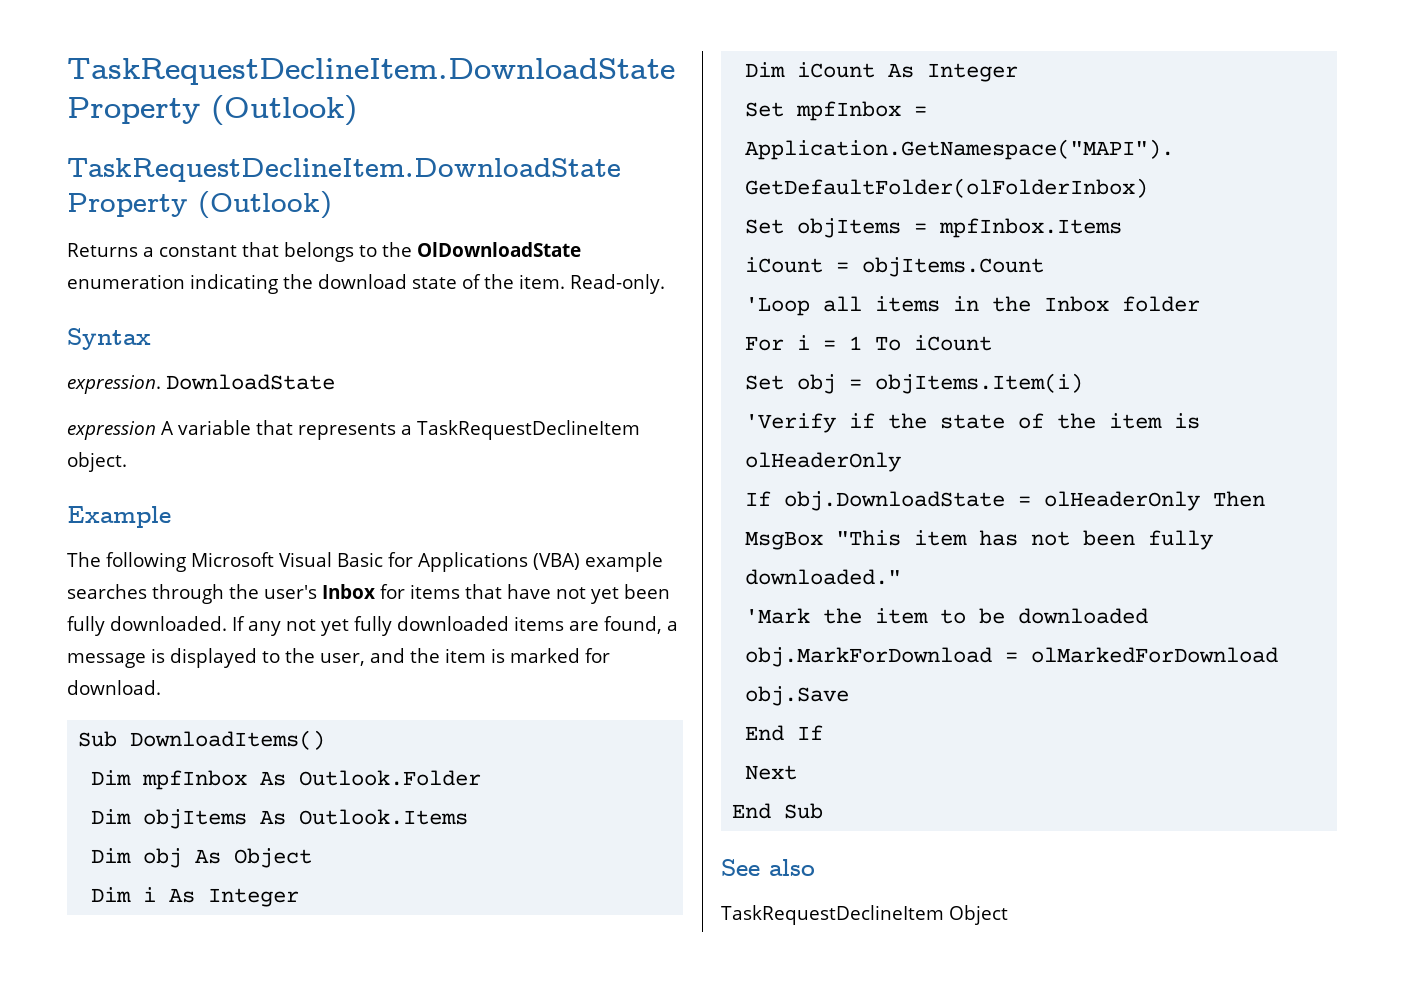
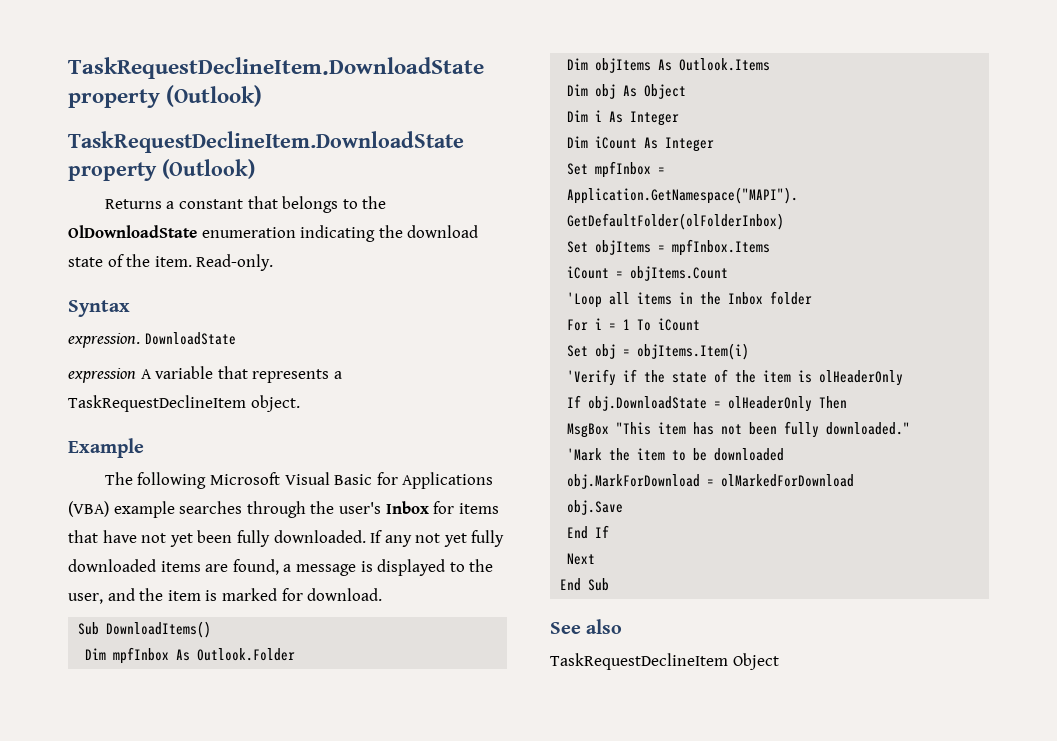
[67,58,675,85] [67,97,200,124] TaskRequestDeclineItem.DownloadState Property -> [68,57,484,79] [68,89,160,108] TaskRequestDeclineItem.DownloadState property
[67,193,188,217] Property -> [68,162,157,181] property

